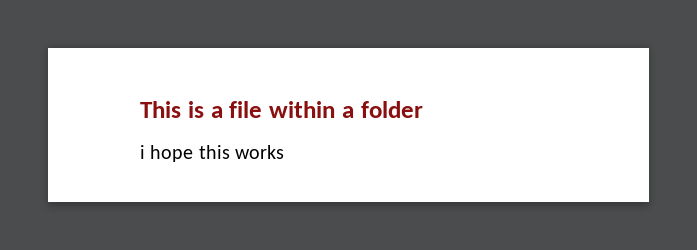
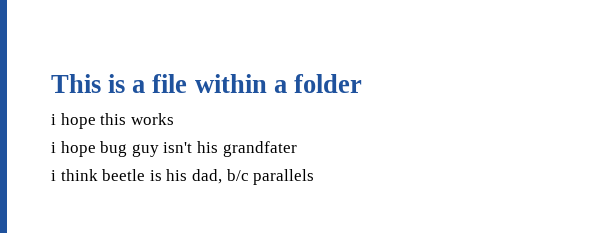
(285, 152) none -> [51,141,297,157] [51,169,315,185] // i hope bug guy isn't his grandfater // i think beetle is his dad, b/c parallels

